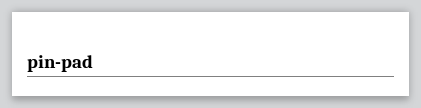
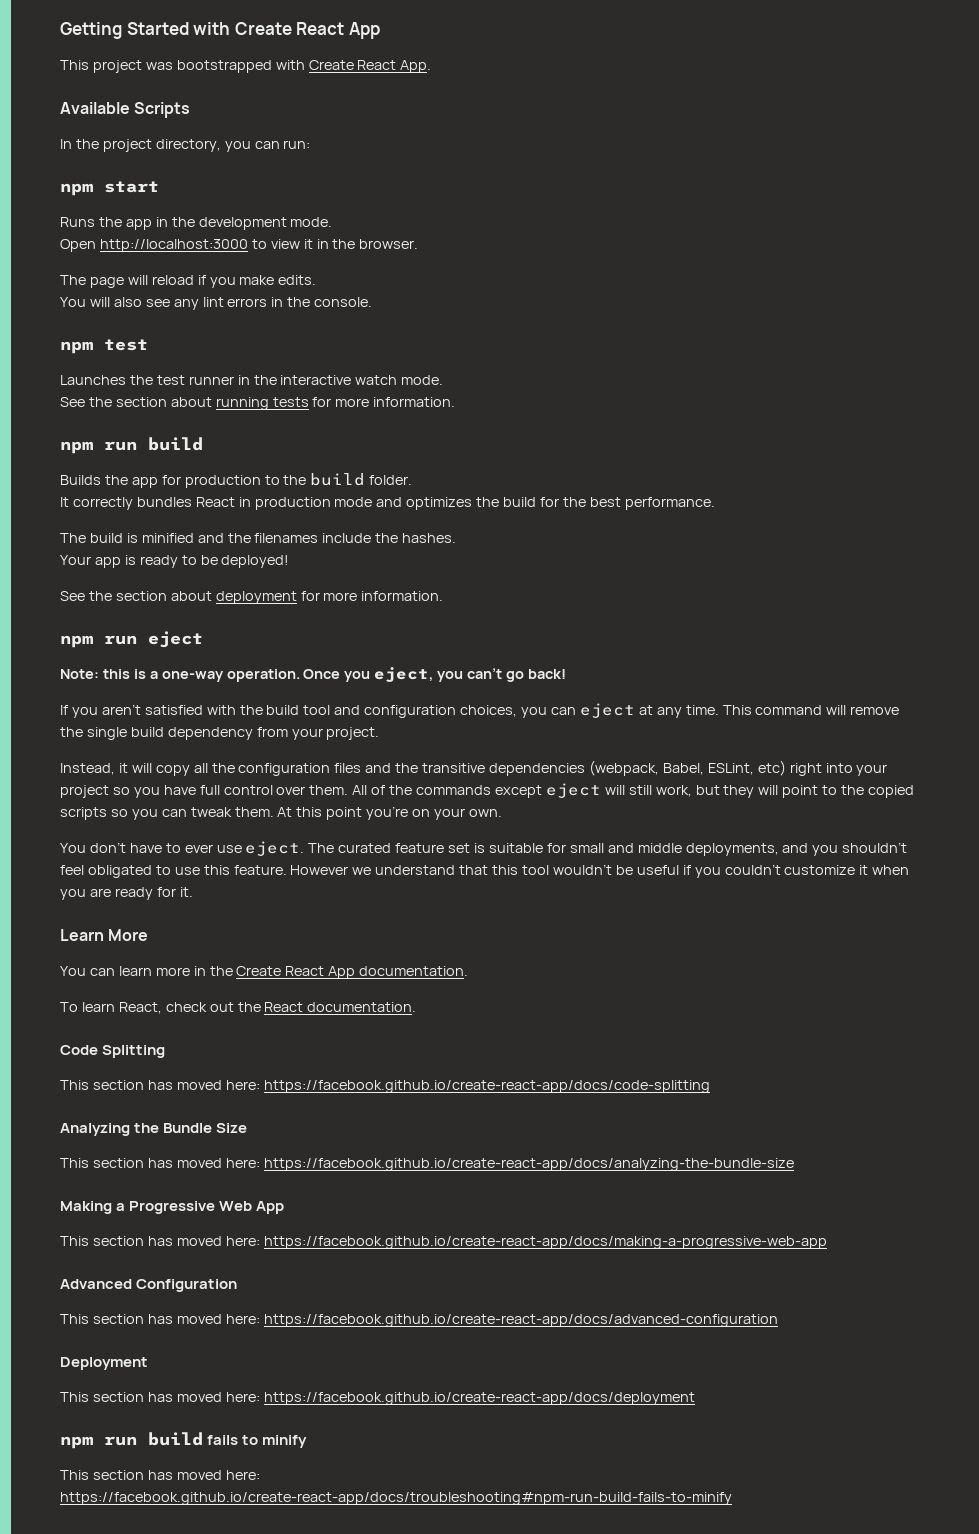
[27,55,93,72] pin-pad -> [60,22,380,39] [60,60,432,73] [60,102,191,118] [60,139,311,152] [60,181,159,196] [60,217,333,230] [60,239,419,252] [60,275,317,288] [60,297,373,310] [60,339,148,354] [60,375,444,385] [60,397,456,410] [60,437,203,454] [60,473,413,488] [60,497,715,510] [60,533,457,543] [60,555,290,568] [60,591,444,604] [60,631,203,648] [60,667,566,682] [60,703,900,718] [60,727,380,740] [60,760,888,776] [60,783,915,798] [60,806,502,820] [60,841,908,856] [60,864,910,878] [60,887,193,900] [60,929,149,941] [60,966,469,979] [60,1002,417,1014] [60,1045,166,1058] [60,1080,710,1093] [60,1123,248,1136] [60,1158,794,1171] [60,1201,285,1214] [60,1236,827,1249] [60,1279,238,1292] [60,1314,778,1327] [60,1357,148,1370] [60,1392,695,1405] [60,1432,308,1449] [60,1470,260,1480] [60,1492,732,1505] Getting Started with Create React App // This project was bootstrapped with Create React App. // Available Scripts // In the project directory, you can run: // npm start // Runs the app in the development mode. // Open http://localhost:3000 to view it in the browser. // The page will reload if you make edits. // You will also see any lint errors in the console. // npm test // Launches the test runner in the interactive watch mode. // See the section about running tests for more information. // npm run build // Builds the app for production to the build folder. // It correctly bundles React in production mode and optimizes the build for the best performance. // The build is minified and the filenames include the hashes. // Your app is ready to be deployed! // See the section about deployment for more information. // npm run eject // Note: this is a one-way operation. Once you eject, you can’t go back! // If you aren’t satisfied with the build tool and configuration choices, you can eject at any time. This command will remove the single build dependency from your project. // Instead, it will copy all the configuration files and the transitive dependencies (webpack, Babel, ESLint, etc) right into your project so you have full control over them. All of the commands except eject will still work, but they will point to the copied scripts so you can tweak them. At this point you’re on your own. // You don’t have to ever use eject. The curated feature set is suitable for small and middle deployments, and you shouldn’t feel obligated to use this feature. However we understand that this tool wouldn’t be useful if you couldn’t customize it when you are ready for it. // Learn More // You can learn more in the Create React App documentation. // To learn React, check out the React documentation. // Code Splitting // This section has moved here: https://facebook.github.io/create-react-app/docs/code-splitting // Analyzing the Bundle Size // This section has moved here: https://facebook.github.io/create-react-app/docs/analyzing-the-bundle-size // Making a Progressive Web App // This section has moved here: https://facebook.github.io/create-react-app/docs/making-a-progressive-web-app // Advanced Configuration // This section has moved here: https://facebook.github.io/create-react-app/docs/advanced-configuration // Deployment // This section has moved here: https://facebook.github.io/create-react-app/docs/deployment // npm run build fails to minify // This section has moved here: https://facebook.github.io/create-react-app/docs/troubleshooting#npm-run-build-fails-to-minify

